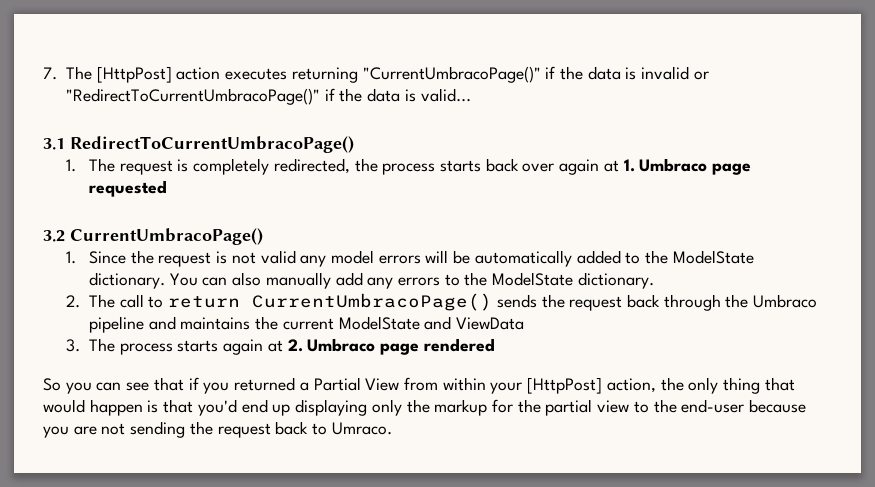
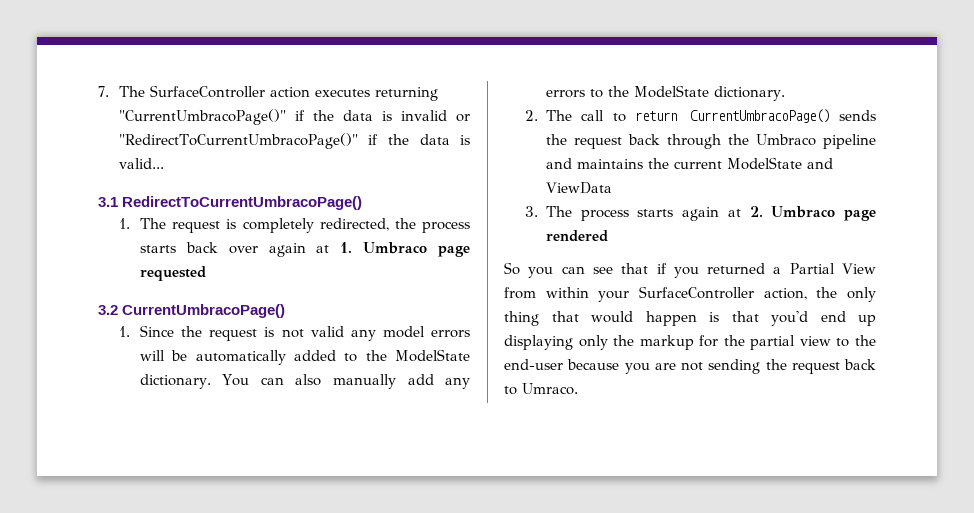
[96,66,172,83] [HttpPost] -> [149,85,265,98] SurfaceController
[527,377,603,394] [HttpPost] -> [639,286,754,299] SurfaceController

